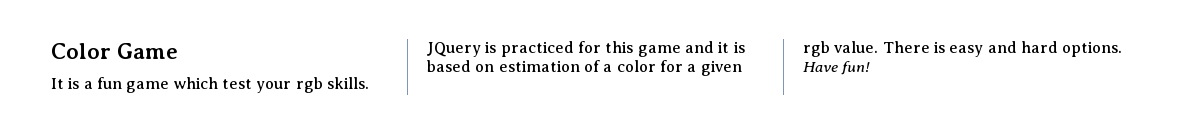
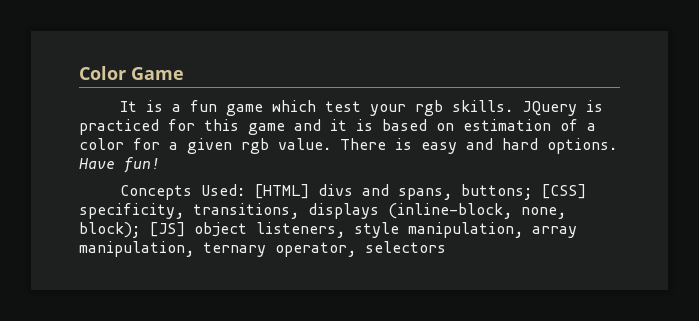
(871, 68) none -> [119,184,586,200] [79,203,566,219] [79,222,577,238] [79,241,446,257] // Concepts Used: [HTML] divs and spans, buttons; [CSS] specificity, transitions, displays (inline-block, none, block); [JS] object listeners, style manipulation, array manipulation, ternary operator, selectors

